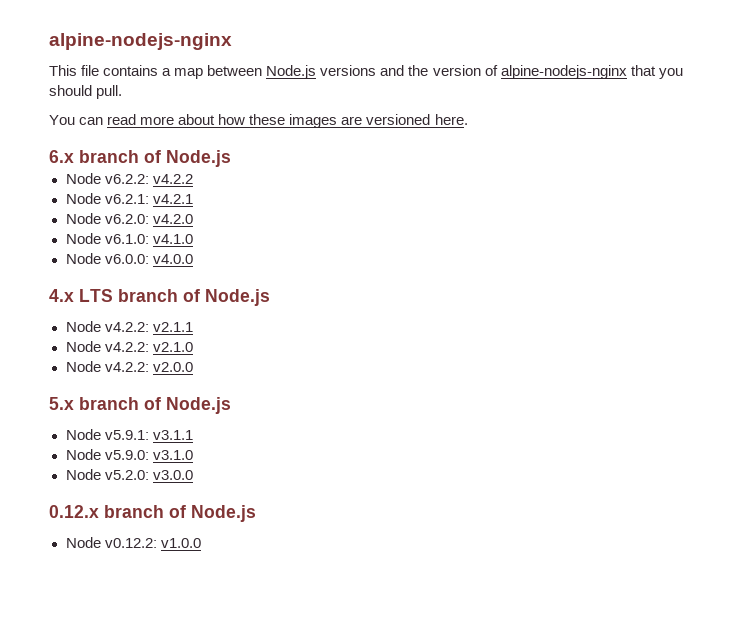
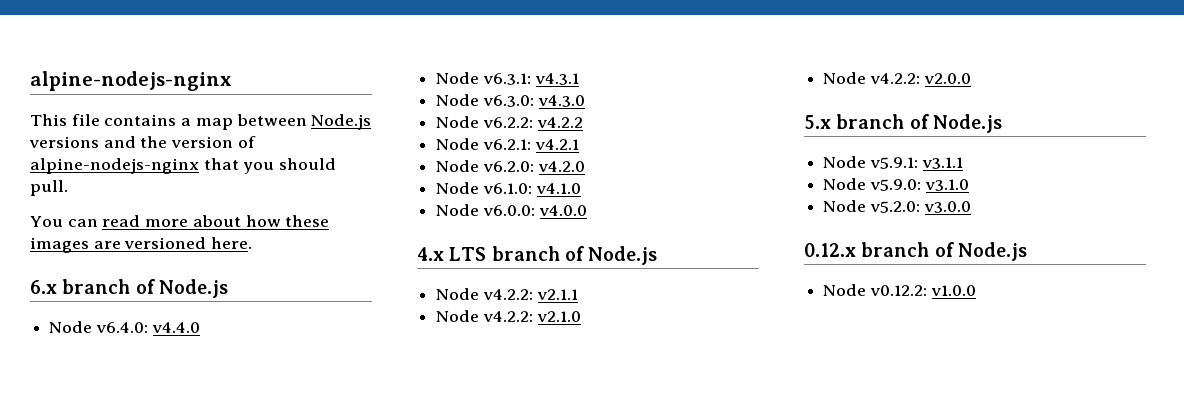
(231, 158) none -> [49,321,200,333] [436,72,579,85] [436,94,585,107] // Node v6.4.0: v4.4.0 // Node v6.3.1: v4.3.1 // Node v6.3.0: v4.3.0

